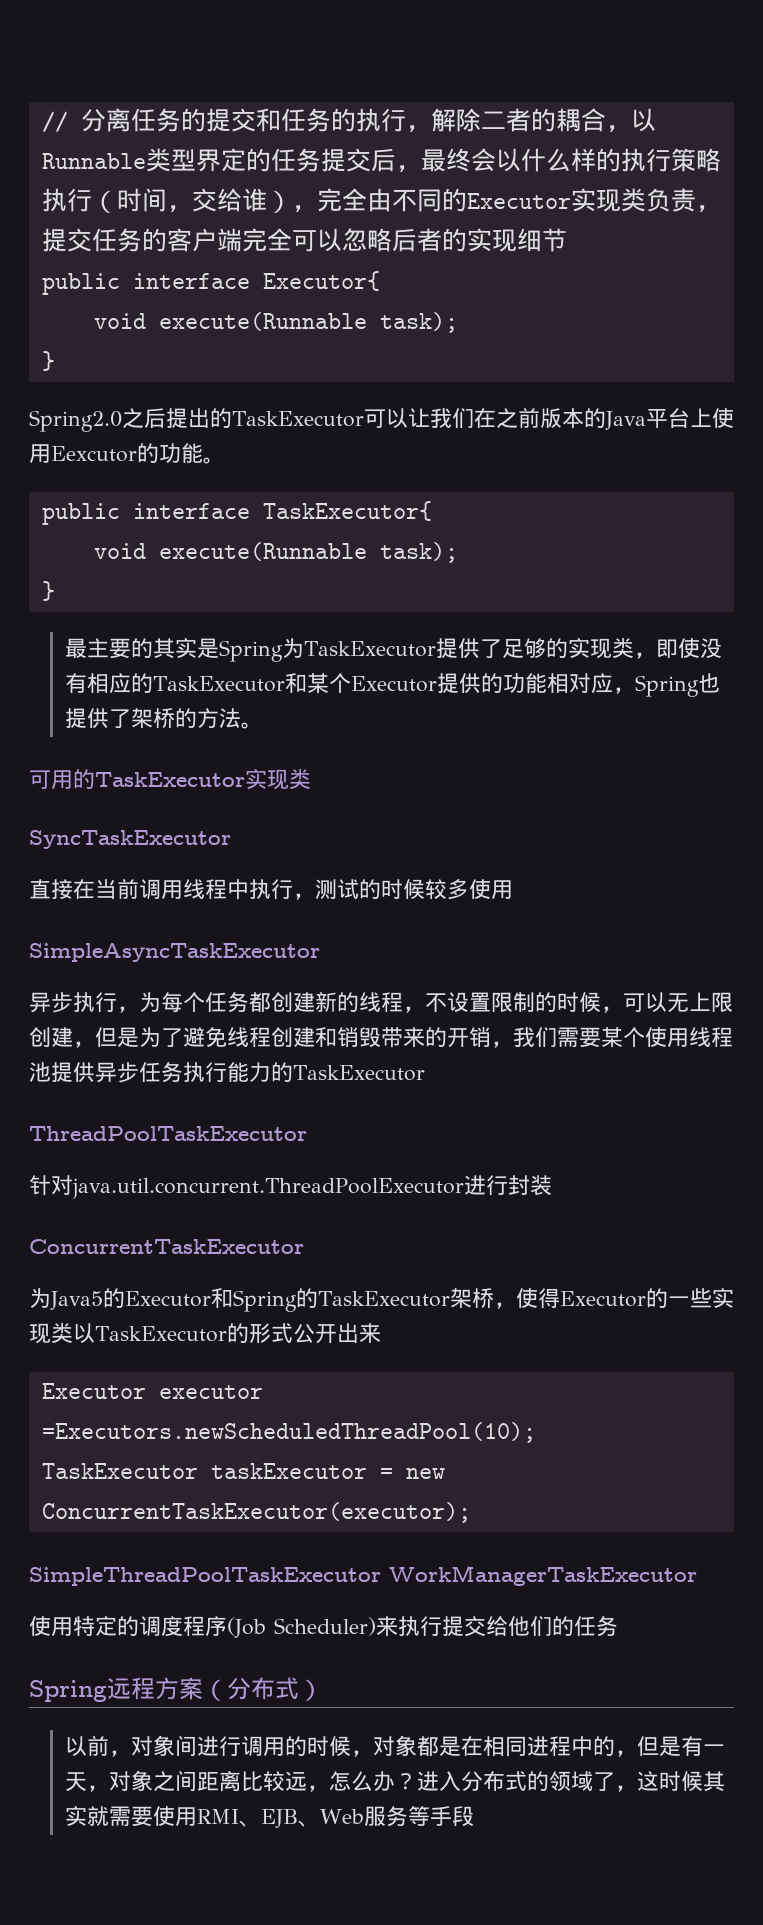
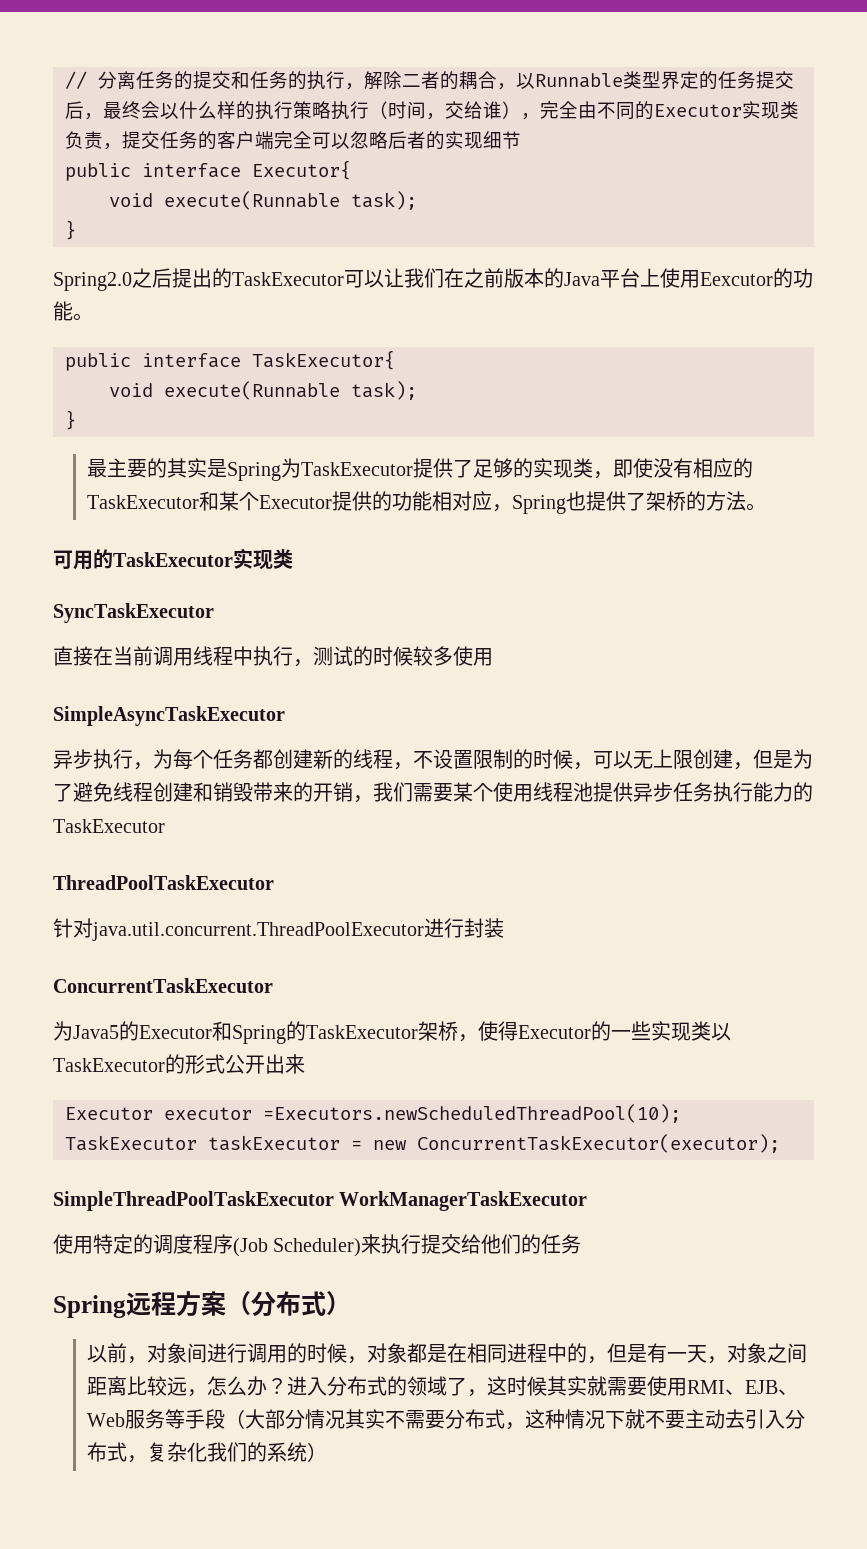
(475, 1816) none -> [224,1409,805,1430] [86,1442,327,1463] （大部分情况其实不需要分布式，这种情况下就不要主动去引入分布式，复杂化我们的系统）

